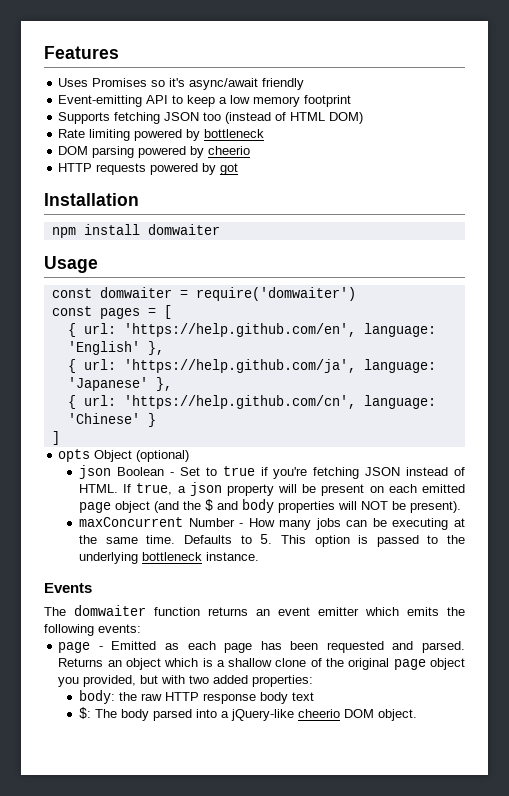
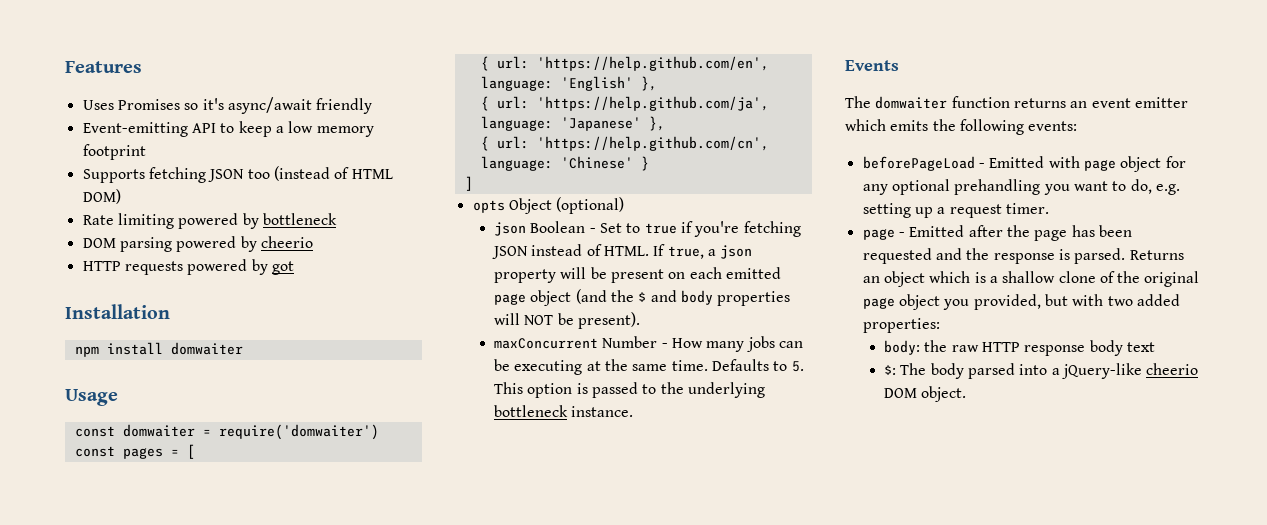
(141, 628) none -> [862,156,1186,172] [862,179,1180,195] [862,203,1049,218] // beforePageLoad - Emitted with page object for any optional prehandling you want to do, e.g. setting up a request timer.
[165,641,216,650] as each -> [968,225,1030,237] after the
(414, 645) none -> [966,248,1070,264] the response is

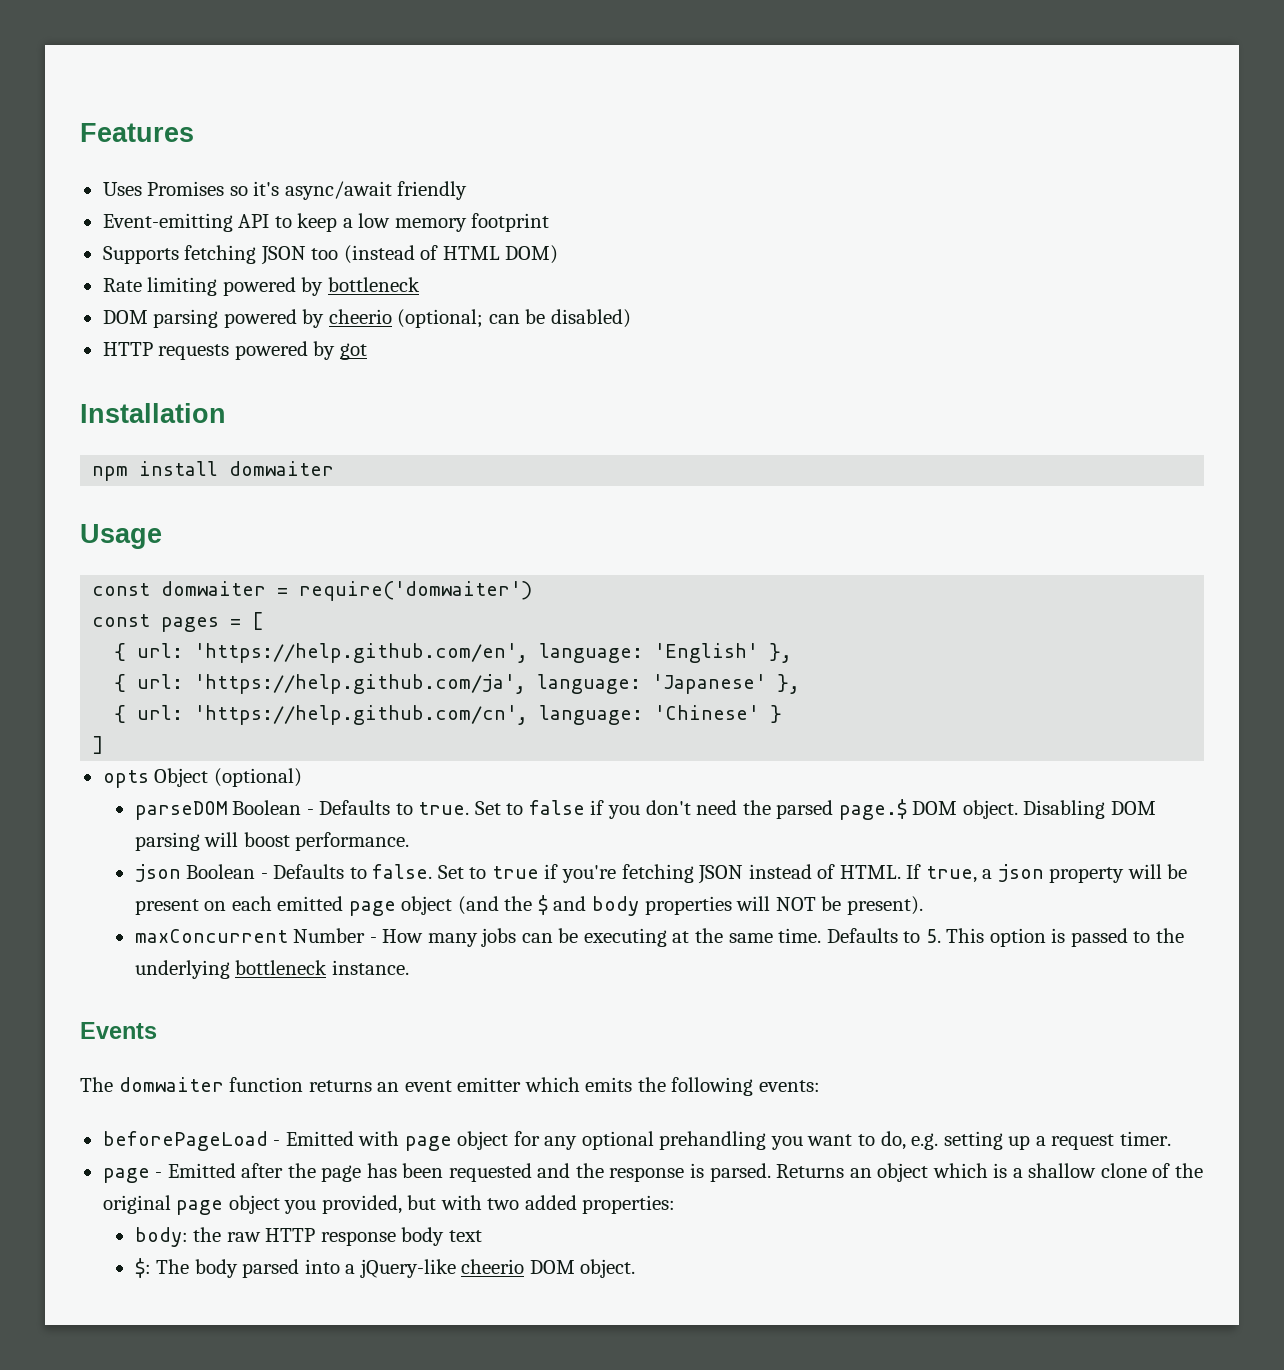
(313, 242) none -> [397,309,631,328] (optional; can be disabled)
(625, 205) none -> [134,799,1156,820] [134,832,410,851] // parseDOM Boolean - Defaults to true. Set to false if you don't need the parsed page.$ DOM object. Disabling DOM parsing will boost performance.
(596, 230) none -> [273,864,433,879] Defaults to false.

